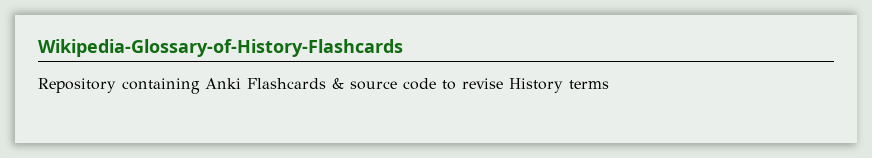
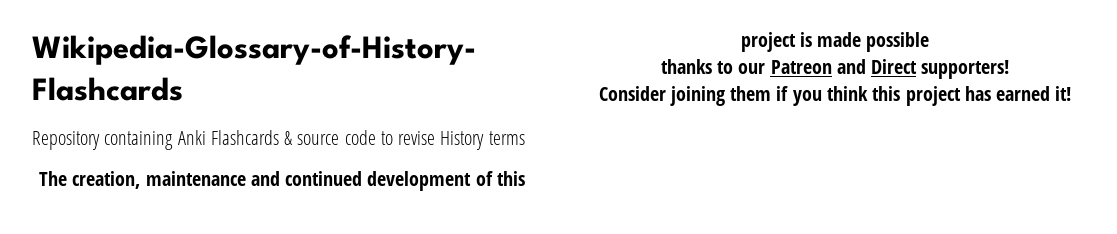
(609, 84) none -> [39,171,525,191] [740,32,930,52] [660,59,1010,79] [598,86,1072,106] // The creation, maintenance and continued development of this project is made possible // thanks to our Patreon and Direct supporters! // Consider joining them if you think this project has earned it!

